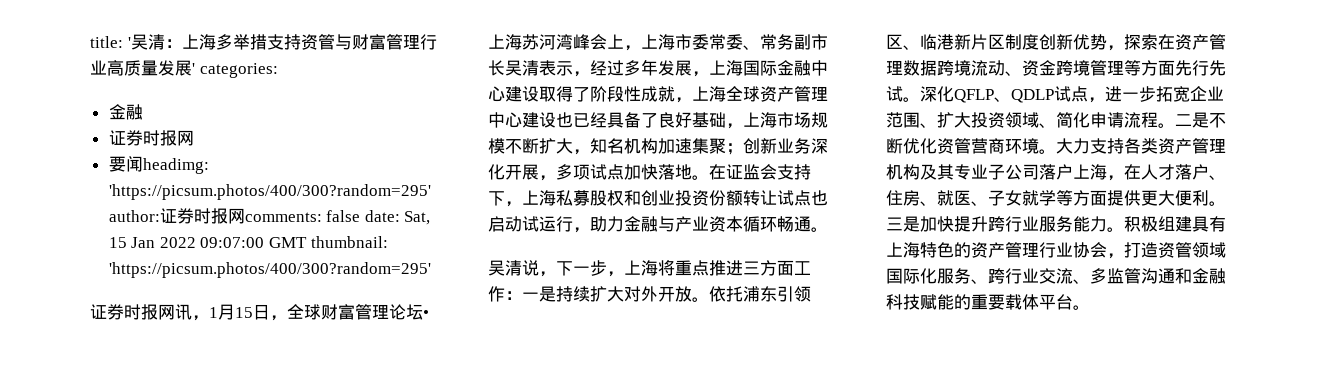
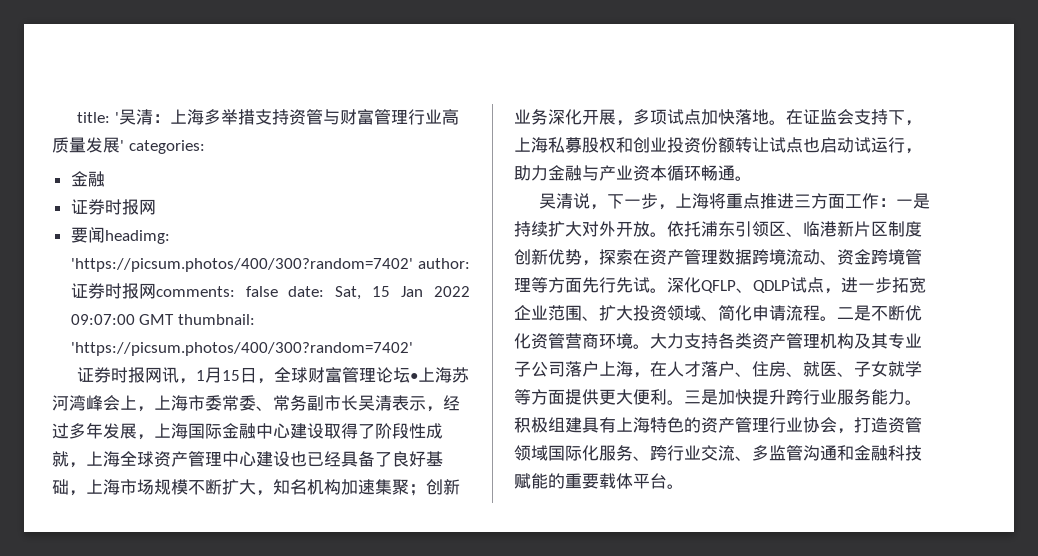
[108,184,431,200] 'https://picsum.photos/400/300?random=295' -> [70,258,413,272] 'https://picsum.photos/400/300?random=7402'
[108,262,431,278] 'https://picsum.photos/400/300?random=295' -> [70,342,413,356] 'https://picsum.photos/400/300?random=7402'

